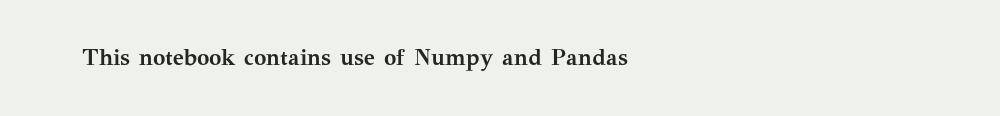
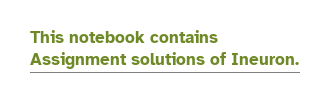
[340,49,628,71] use of Numpy and Pandas -> [30,52,299,69] Assignment solutions of Ineuron.

